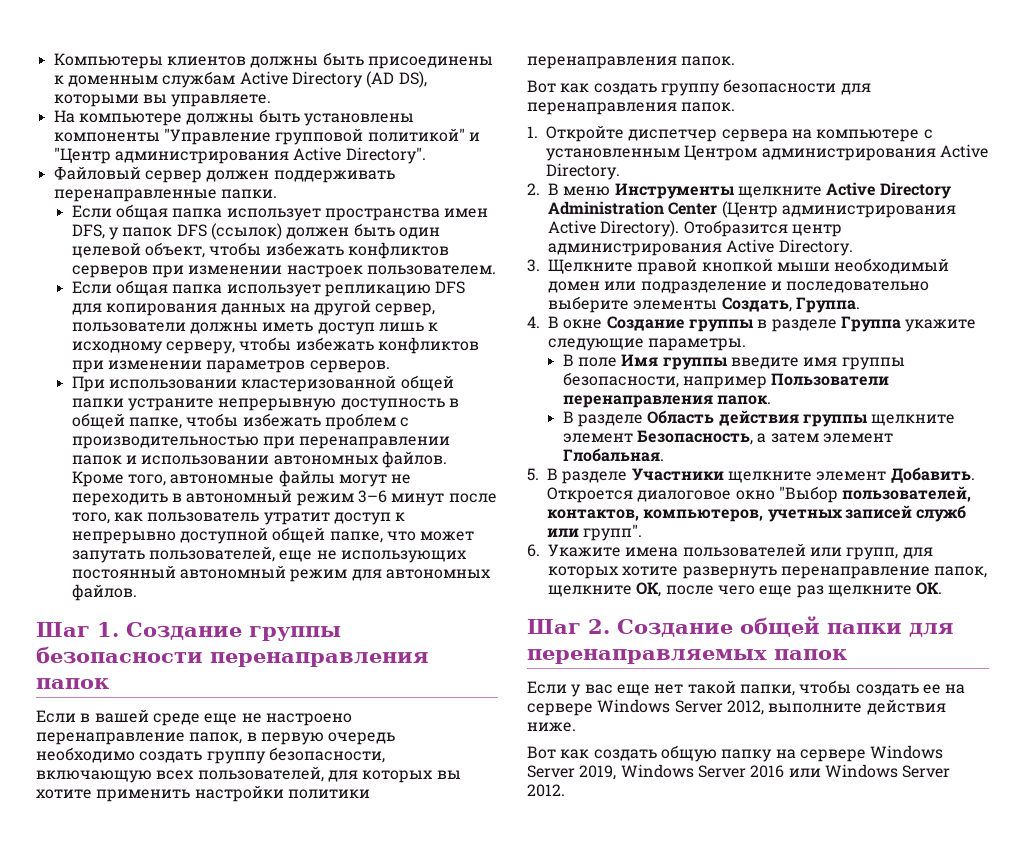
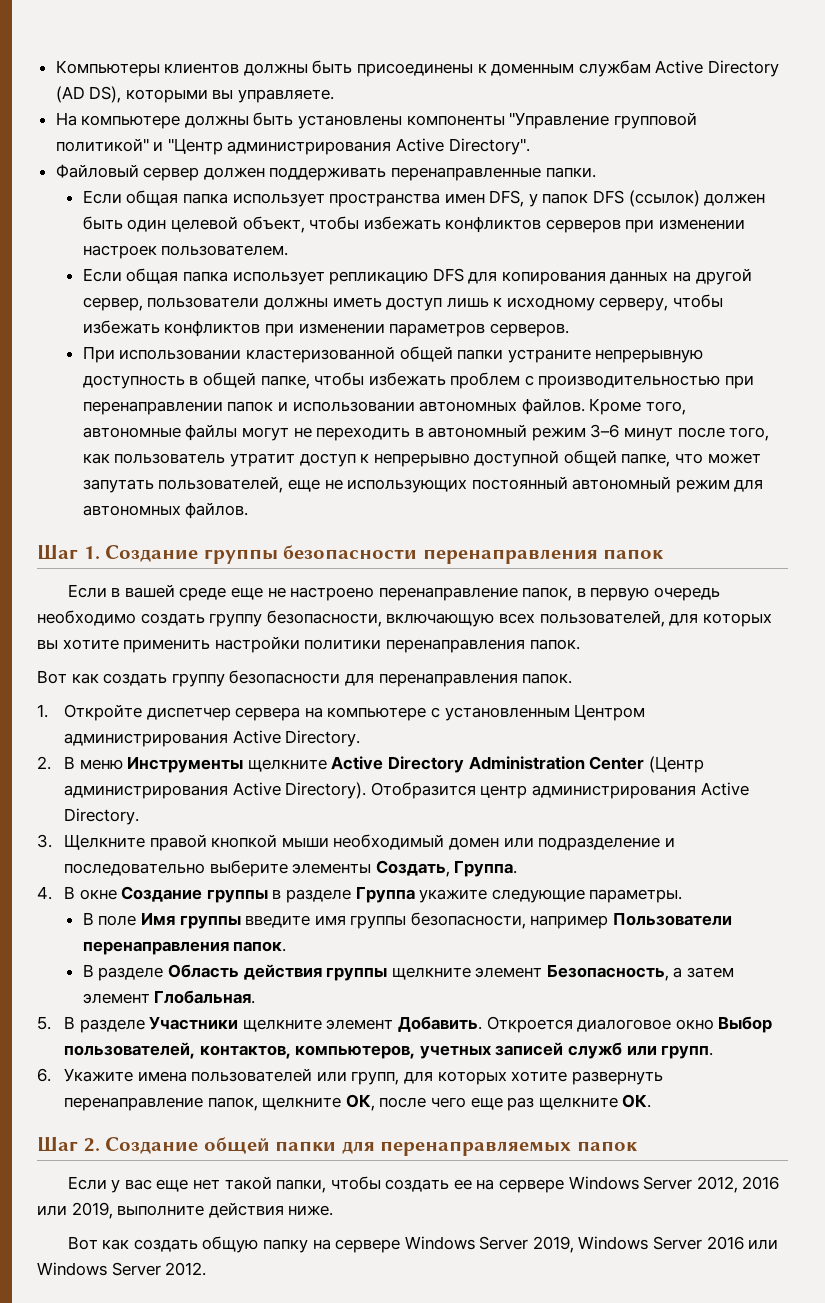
[778,486,838,503] "Выбор -> [718,1016,773,1033] Выбор
[583,524,643,541] групп". -> [661,1045,714,1059] групп.
(764, 707) none -> [742,1176,780,1190] [37,1202,113,1219] 2016 или 2019,

